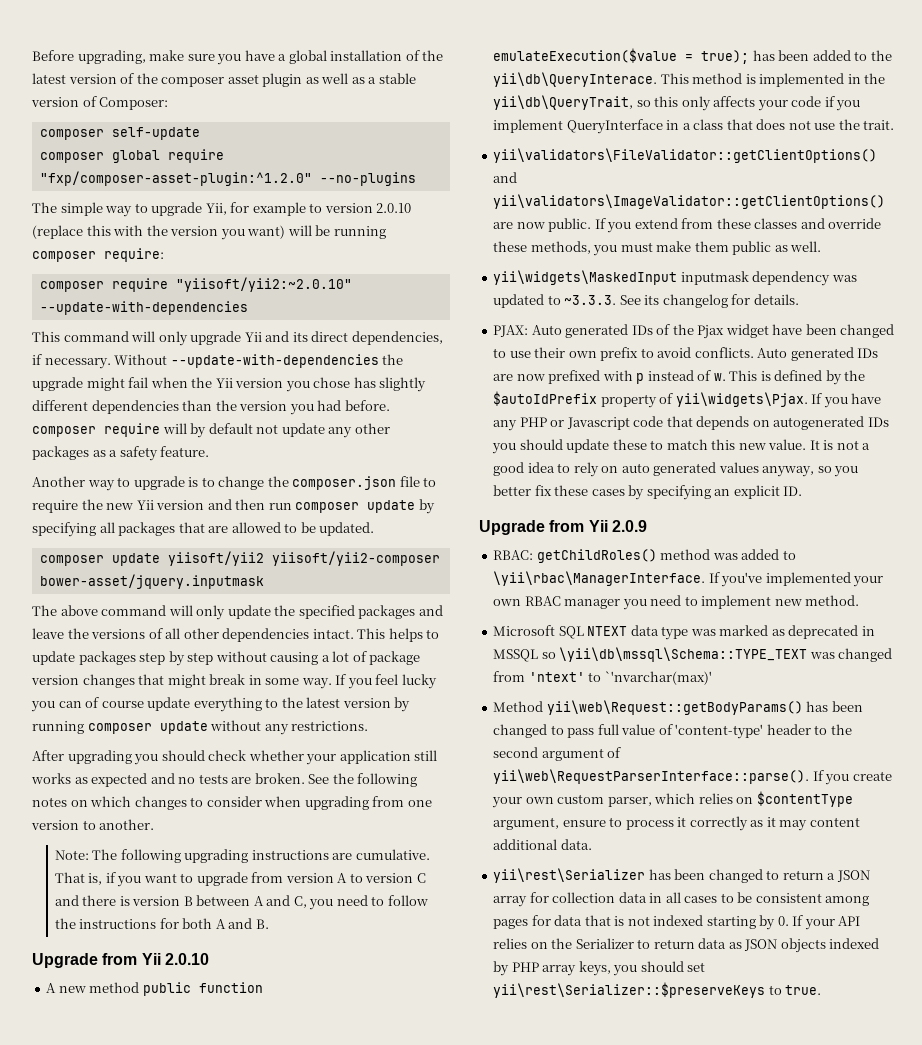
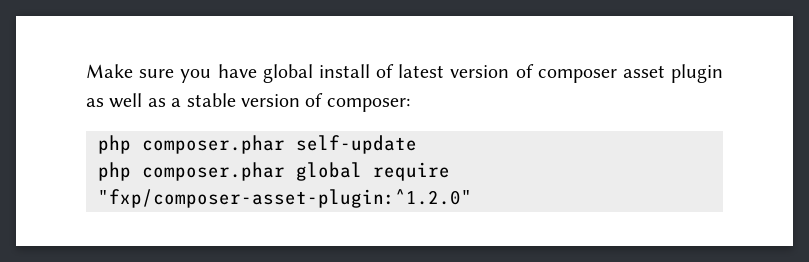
[32,50,444,65] Before upgrading, make sure you have a global installation of the -> [86,64,394,83] Make sure you have global install of
[136,73,158,84] the -> (534, 71) none
[99,97,169,110] [39,129,104,140] Composer: // composer -> [326,98,410,112] [98,135,285,154] composer: // php composer.phar
[39,152,104,163] composer -> [98,162,285,181] php composer.phar
[319,172,416,186] [32,202,412,217] [32,225,386,240] [32,248,164,262] [39,277,352,292] [39,301,248,315] [32,331,443,346] [32,354,404,369] [32,377,427,392] [32,400,390,415] [32,423,390,438] [32,446,210,461] [32,476,437,491] [32,499,435,514] [32,522,375,537] [39,551,440,566] [39,574,264,589] [32,605,443,620] [32,628,440,642] [32,651,421,666] [31,674,437,689] [31,697,411,712] [32,720,369,735] [32,750,438,765] [31,773,418,787] [32,796,432,810] [31,819,155,830] [54,849,430,863] [54,872,426,887] [54,895,428,910] [54,918,269,929] [32,953,209,968] [46,982,263,996] [493,48,892,64] [493,72,886,87] [493,95,861,111] [493,119,895,134] [493,148,878,163] [493,172,518,183] [493,194,886,209] [493,218,882,233] [493,241,822,256] [493,270,857,286] [493,294,799,308] [493,324,895,339] [493,347,879,361] [493,370,866,385] [493,391,882,408] [493,416,889,431] [492,439,871,454] [493,462,859,477] [493,485,803,500] [479,520,647,535] [493,549,796,563] [493,571,884,587] [493,595,860,610] [493,625,875,640] [493,647,893,662] [493,671,712,685] [493,700,863,715] [493,724,852,739] [493,747,622,761] [493,769,892,785] [492,791,853,808] [493,816,860,831] [493,839,592,850] [493,868,870,883] [493,892,870,907] [493,915,861,930] [493,938,880,953] [493,961,706,976] [493,982,822,998] --no-plugins // The simple way to upgrade Yii, for example to version 2.0.10 (replace this with the version you want) will be running composer require: // composer require "yiisoft/yii2:~2.0.10" --update-with-dependencies // This command will only upgrade Yii and its direct dependencies, if necessary. Without --update-with-dependencies the upgrade might fail when the Yii version you chose has slightly different dependencies than the version you had before. composer require will by default not update any other packages as a safety feature. // Another way to upgrade is to change the composer.json file to require the new Yii version and then run composer update by specifying all packages that are allowed to be updated. // composer update yiisoft/yii2 yiisoft/yii2-composer bower-asset/jquery.inputmask // The above command will only update the specified packages and leave the versions of all other dependencies intact. This helps to update packages step by step without causing a lot of package version changes that might break in some way. If you feel lucky you can of course update everything to the latest version by running composer update without any restrictions. // After upgrading you should check whether your application still works as expected and no tests are broken. See the following notes on which changes to consider when upgrading from one version to another. // Note: The following upgrading instructions are cumulative. That is, if you want to upgrade from version A to version C and there is version B between A and C, you need to follow the instructions for both A and B. // Upgrade from Yii 2.0.10 // A new method public function emulateExecution($value = true); has been added to the yii\db\QueryInterace. This method is implemented in the yii\db\QueryTrait, so this only affects your code if you implement QueryInterface in a class that does not use the trait. // yii\validators\FileValidator::getClientOptions() and yii\validators\ImageValidator::getClientOptions() are now public. If you extend from these classes and override these methods, you must make them public as well. // yii\widgets\MaskedInput inputmask dependency was updated to ~3.3.3. See its changelog for details. // PJAX: Auto generated IDs of the Pjax widget have been changed to use their own prefix to avoid conflicts. Auto generated IDs are now prefixed with p instead of w. This is defined by the $autoIdPrefix property of yii\widgets\Pjax. If you have any PHP or Javascript code that depends on autogenerated IDs you should update these to match this new value. It is not a good idea to rely on auto generated values anyway, so you better fix these cases by specifying an explicit ID. // Upgrade from Yii 2.0.9 // RBAC: getChildRoles() method was added to \yii\rbac\ManagerInterface. If you've implemented your own RBAC manager you need to implement new method. // Microsoft SQL NTEXT data type was marked as deprecated in MSSQL so \yii\db\mssql\Schema::TYPE_TEXT was changed from 'ntext' to `'nvarchar(max)' // Method yii\web\Request::getBodyParams() has been changed to pass full value of 'content-type' header to the second argument of yii\web\RequestParserInterface::parse(). If you create your own custom parser, which relies on $contentType argument, ensure to process it correctly as it may content additional data. // yii\rest\Serializer has been changed to return a JSON array for collection data in all cases to be consistent among pages for data that is not indexed starting by 0. If your API relies on the Serializer to return data as JSON objects indexed by PHP array keys, you should set yii\rest\Serializer::$preserveKeys to true. -> (472, 198) none

